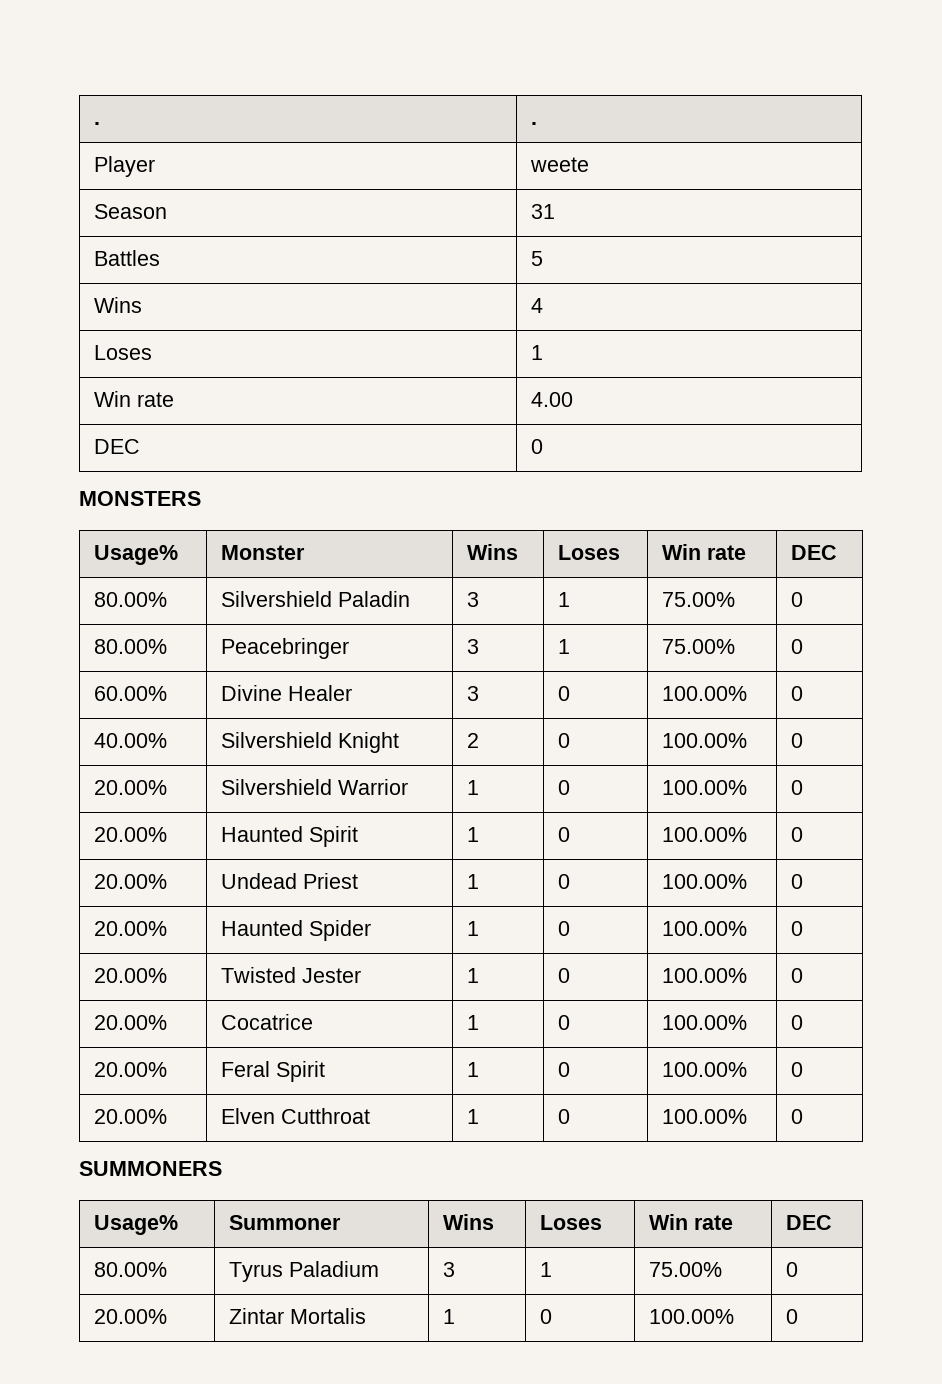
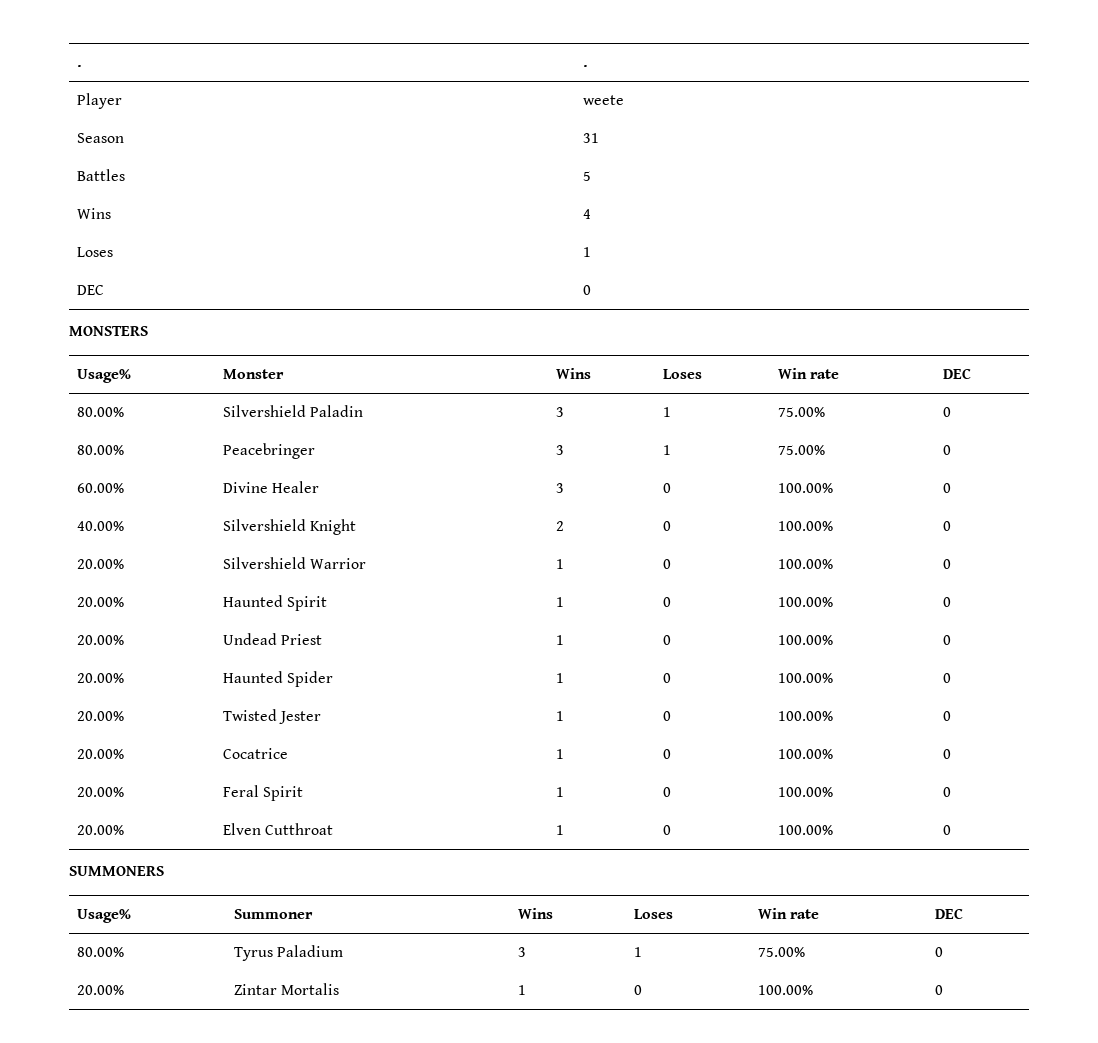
[94,391,175,407] [531,392,574,407] // Win rate | 4.00 -> (592, 252) none

